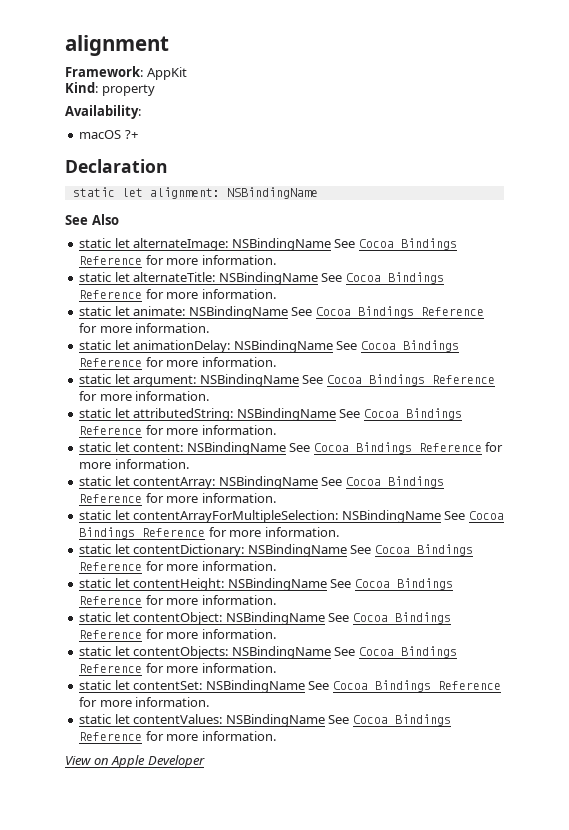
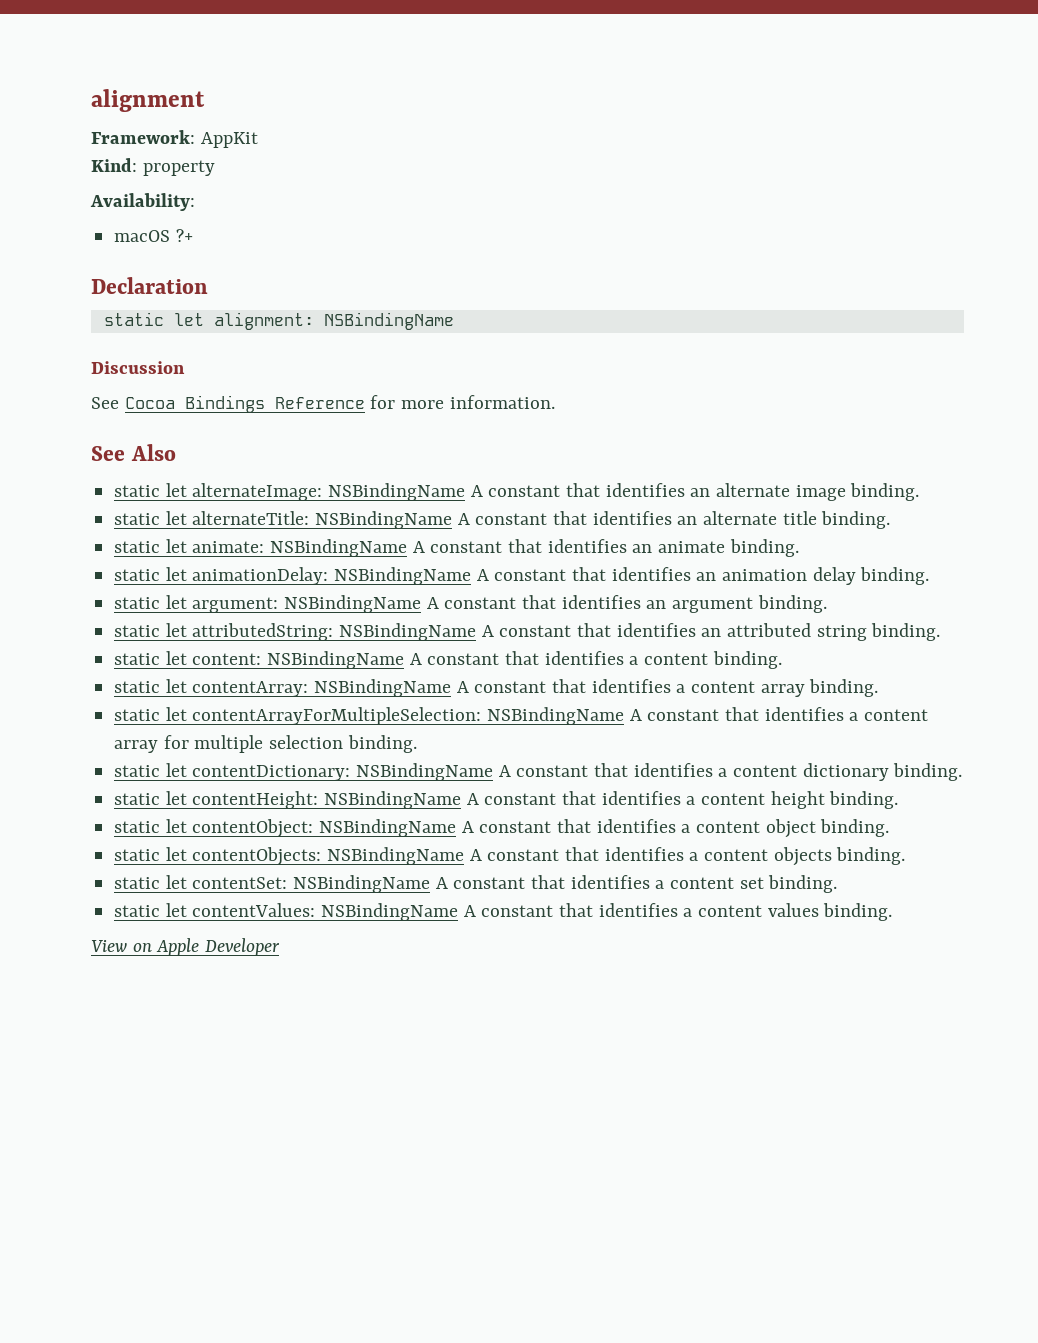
[65,214,119,225] [79,238,457,251] [79,255,276,265] [79,272,444,285] [79,289,276,299] [79,306,484,319] [79,323,210,333] [79,340,459,353] [79,357,276,367] [79,374,495,387] [79,391,210,401] [79,408,462,421] [79,425,276,435] [79,442,504,455] [79,459,189,469] [79,476,444,489] [79,493,276,503] [79,510,504,523] [79,527,339,539] [79,544,473,557] [79,561,276,571] [79,578,453,591] [79,595,276,605] [79,612,451,625] [79,629,276,639] [79,646,457,659] [79,663,276,673] [79,680,501,693] [79,697,210,707] [79,714,451,727] [79,731,276,741] See Also // static let alternateImage: NSBindingName See Cocoa Bindings Reference for more information. // static let alternateTitle: NSBindingName See Cocoa Bindings Reference for more information. // static let animate: NSBindingName See Cocoa Bindings Reference for more information. // static let animationDelay: NSBindingName See Cocoa Bindings Reference for more information. // static let argument: NSBindingName See Cocoa Bindings Reference for more information. // static let attributedString: NSBindingName See Cocoa Bindings Reference for more information. // static let content: NSBindingName See Cocoa Bindings Reference for more information. // static let contentArray: NSBindingName See Cocoa Bindings Reference for more information. // static let contentArrayForMultipleSelection: NSBindingName See Cocoa Bindings Reference for more information. // static let contentDictionary: NSBindingName See Cocoa Bindings Reference for more information. // static let contentHeight: NSBindingName See Cocoa Bindings Reference for more information. // static let contentObject: NSBindingName See Cocoa Bindings Reference for more information. // static let contentObjects: NSBindingName See Cocoa Bindings Reference for more information. // static let contentSet: NSBindingName See Cocoa Bindings Reference for more information. // static let contentValues: NSBindingName See Cocoa Bindings Reference for more information. -> [91,361,185,374] [91,395,555,413] [91,444,176,461] [114,483,920,501] [114,511,891,529] [114,539,799,557] [114,567,930,585] [114,595,827,613] [114,623,941,641] [114,651,782,669] [114,679,879,697] [114,707,929,725] [114,735,417,753] [114,763,963,781] [114,791,899,809] [114,819,890,838] [114,847,906,866] [114,875,838,893] [114,903,893,921] Discussion // See Cocoa Bindings Reference for more information. // See Also // static let alternateImage: NSBindingName A constant that identifies an alternate image binding. // static let alternateTitle: NSBindingName A constant that identifies an alternate title binding. // static let animate: NSBindingName A constant that identifies an animate binding. // static let animationDelay: NSBindingName A constant that identifies an animation delay binding. // static let argument: NSBindingName A constant that identifies an argument binding. // static let attributedString: NSBindingName A constant that identifies an attributed string binding. // static let content: NSBindingName A constant that identifies a content binding. // static let contentArray: NSBindingName A constant that identifies a content array binding. // static let contentArrayForMultipleSelection: NSBindingName A constant that identifies a content array for multiple selection binding. // static let contentDictionary: NSBindingName A constant that identifies a content dictionary binding. // static let contentHeight: NSBindingName A constant that identifies a content height binding. // static let contentObject: NSBindingName A constant that identifies a content object binding. // static let contentObjects: NSBindingName A constant that identifies a content objects binding. // static let contentSet: NSBindingName A constant that identifies a content set binding. // static let contentValues: NSBindingName A constant that identifies a content values binding.

